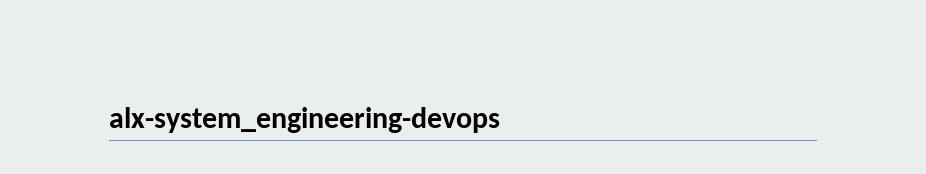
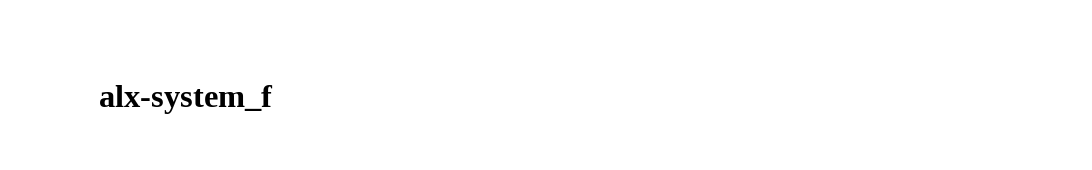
[109,107,500,133] alx-system_engineering-devops -> [99,85,273,114] alx-system_f

